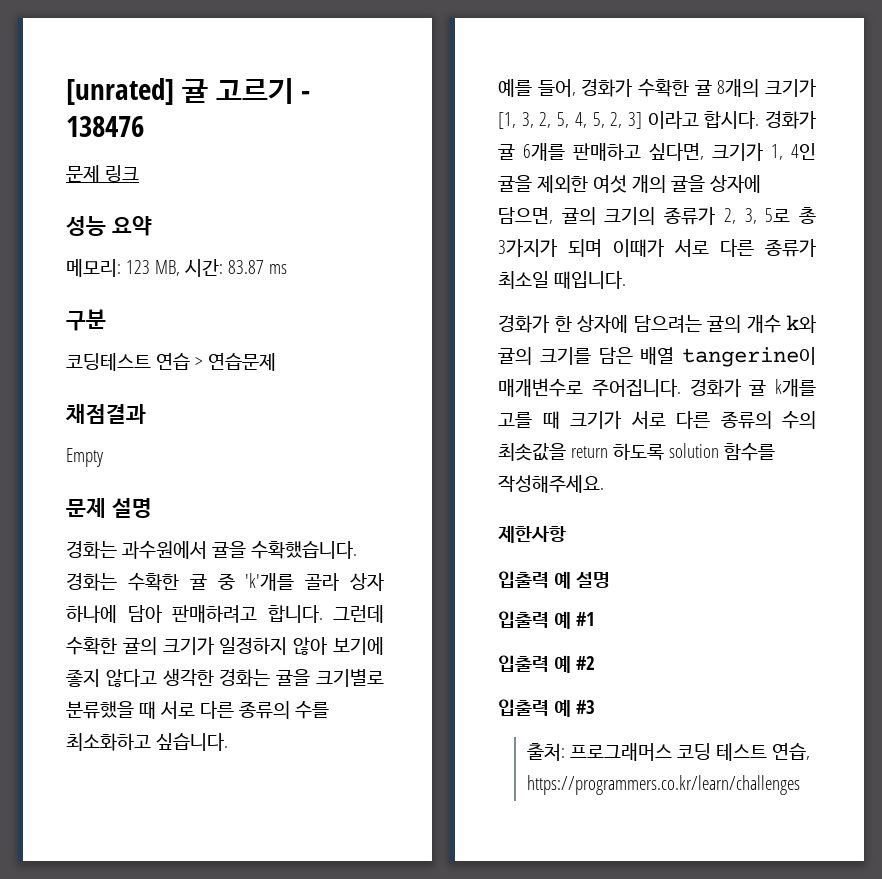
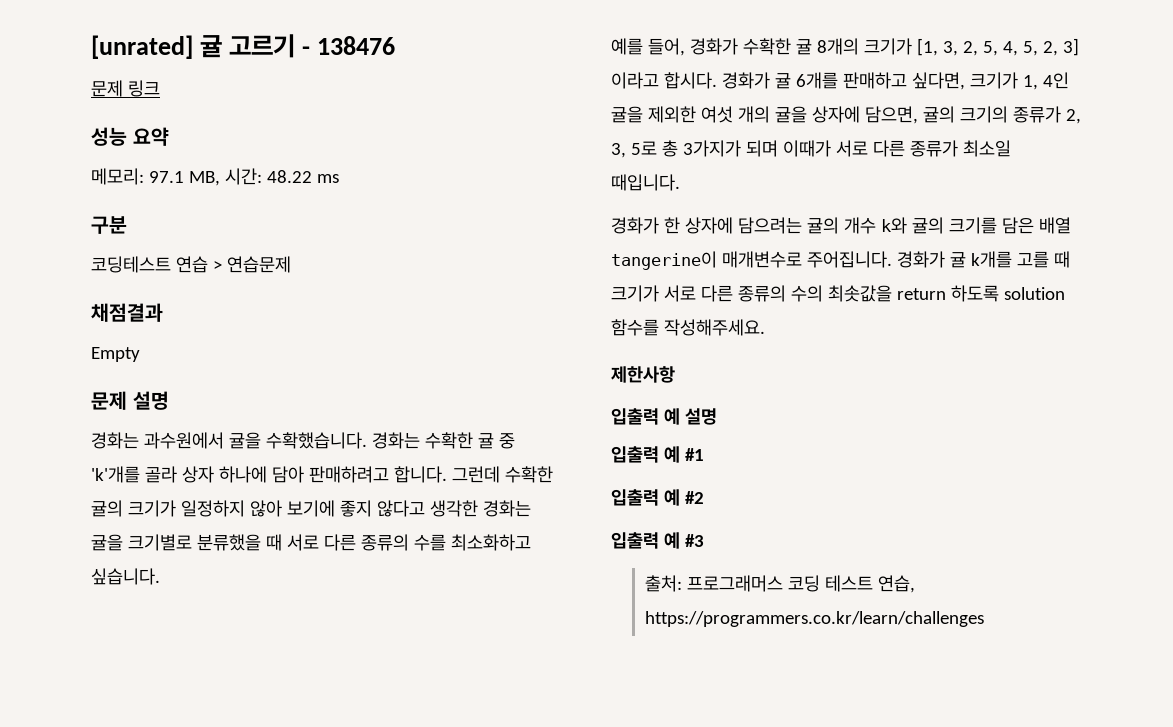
[125,260,150,274] 123 -> [148,171,184,183] 97.1
[227,260,264,274] 83.87 -> [266,170,312,183] 48.22

